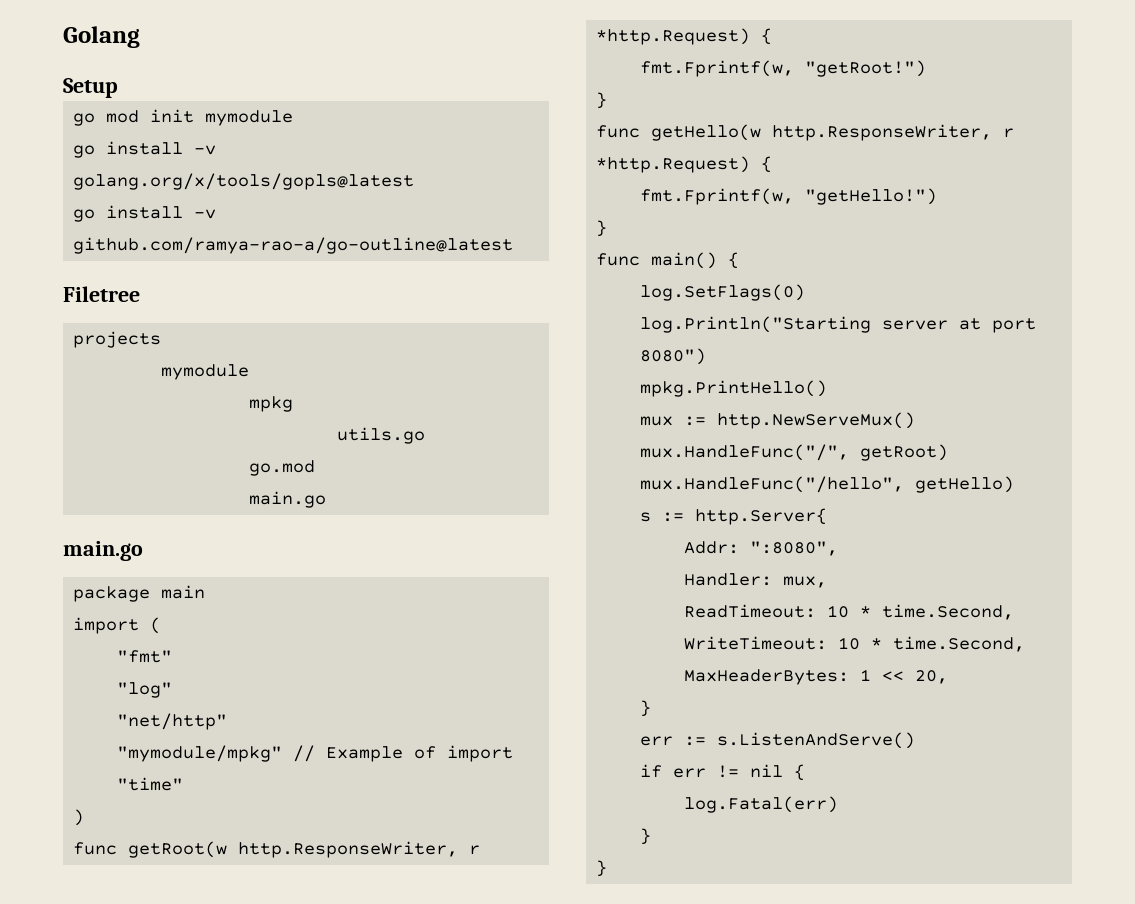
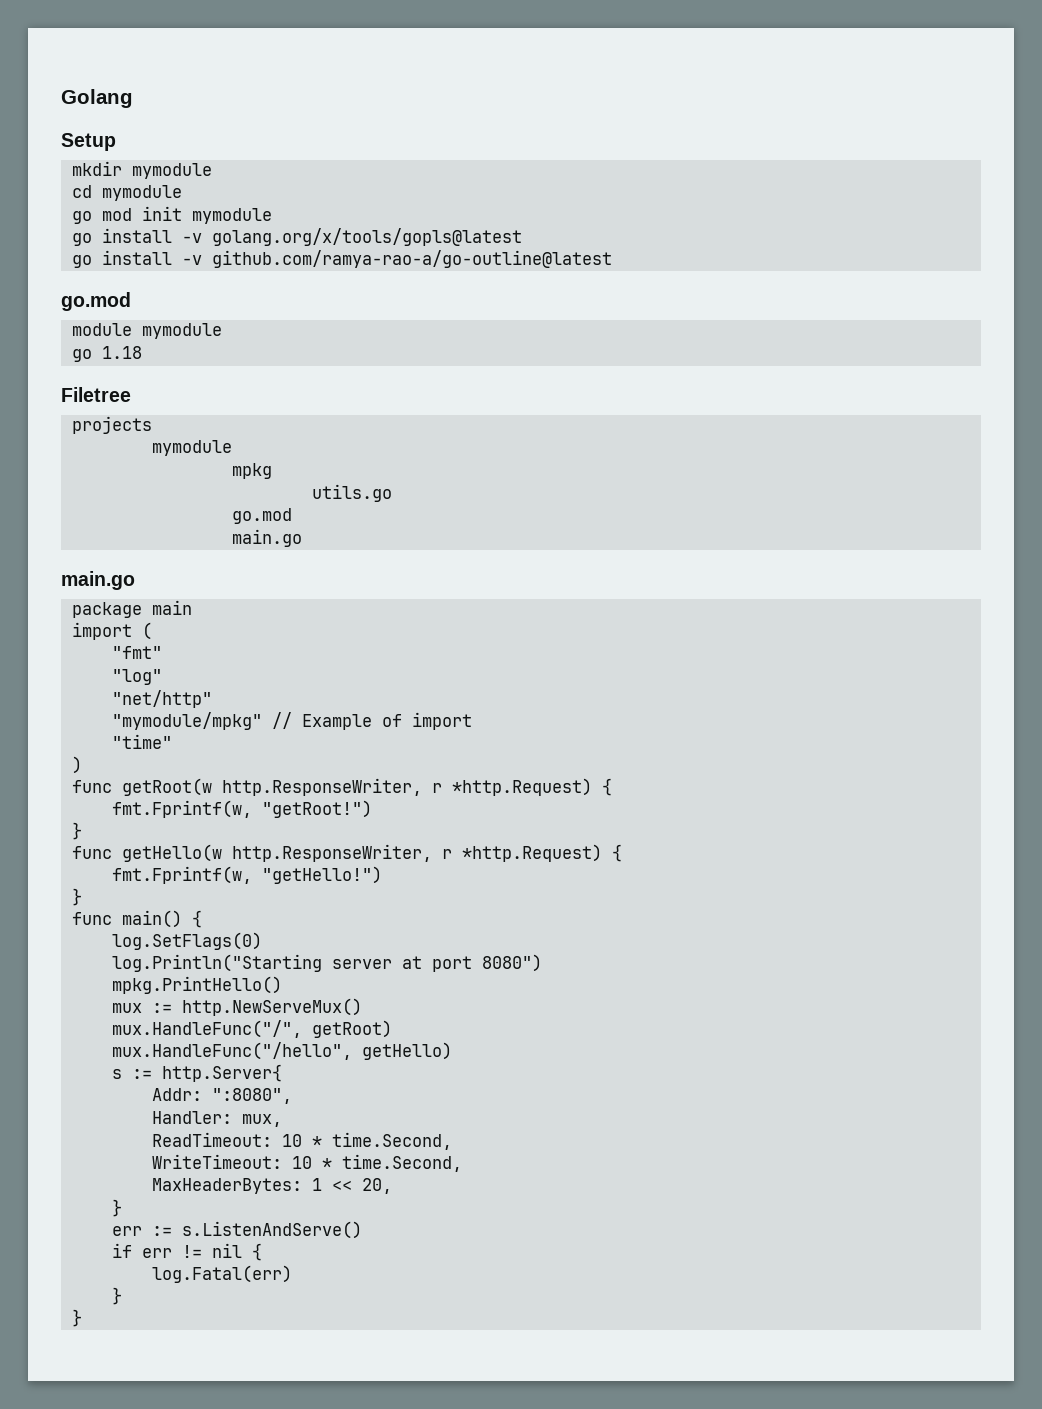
(118, 88) none -> [71,161,212,179] [71,185,182,201] // mkdir mymodule // cd mymodule
(513, 245) none -> [61,292,131,311] [71,323,222,339] [71,346,142,362] // go.mod // module mymodule // go 1.18

